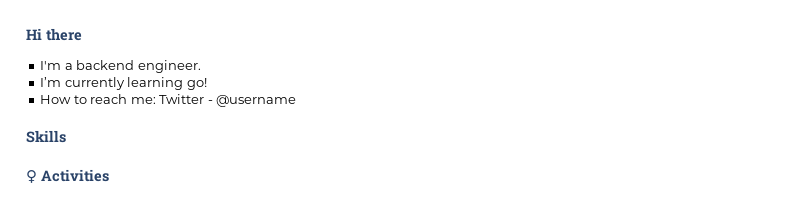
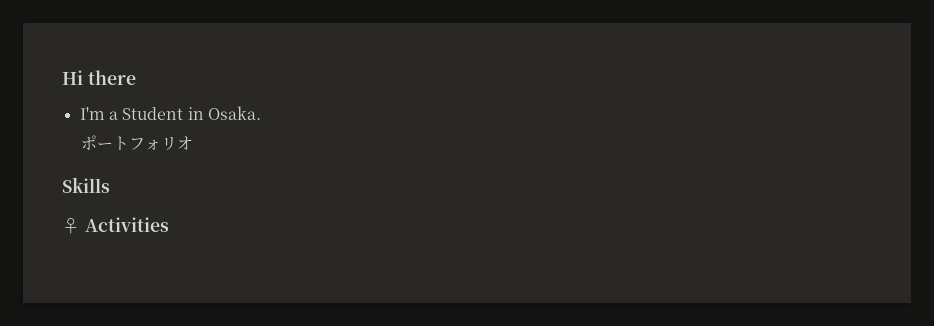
[76,60,201,73] [40,77,207,90] [40,94,297,107] backend engineer. // I’m currently learning go! // How to reach me: Twitter - @username -> [122,106,261,120] [81,135,194,151] Student in Osaka. // ポートフォリオ

